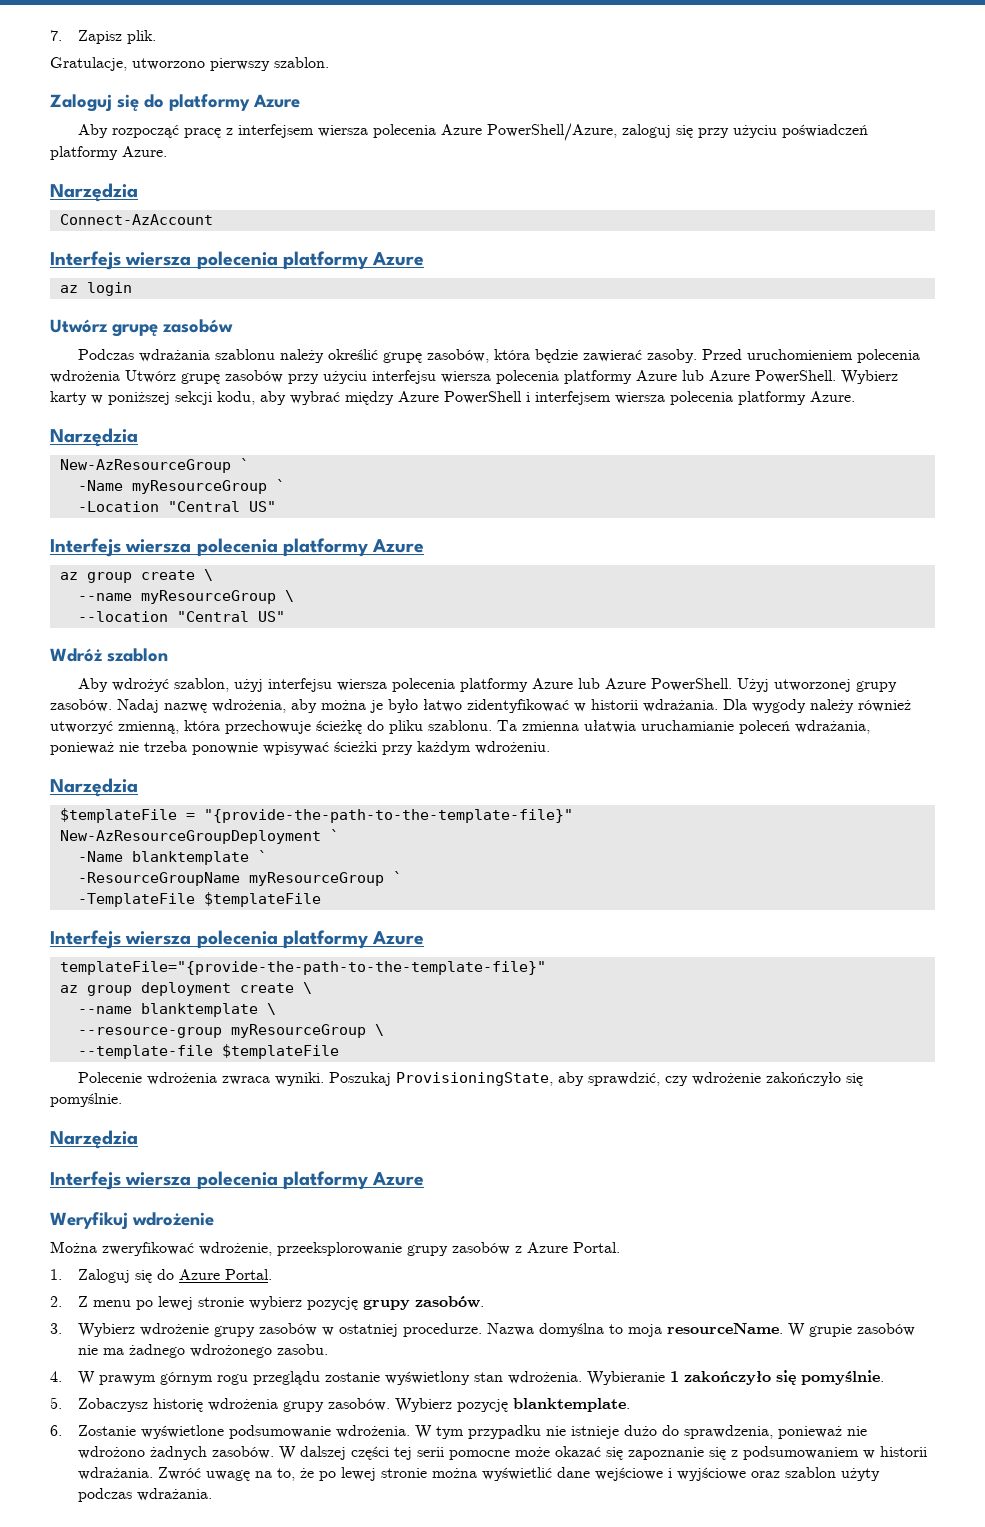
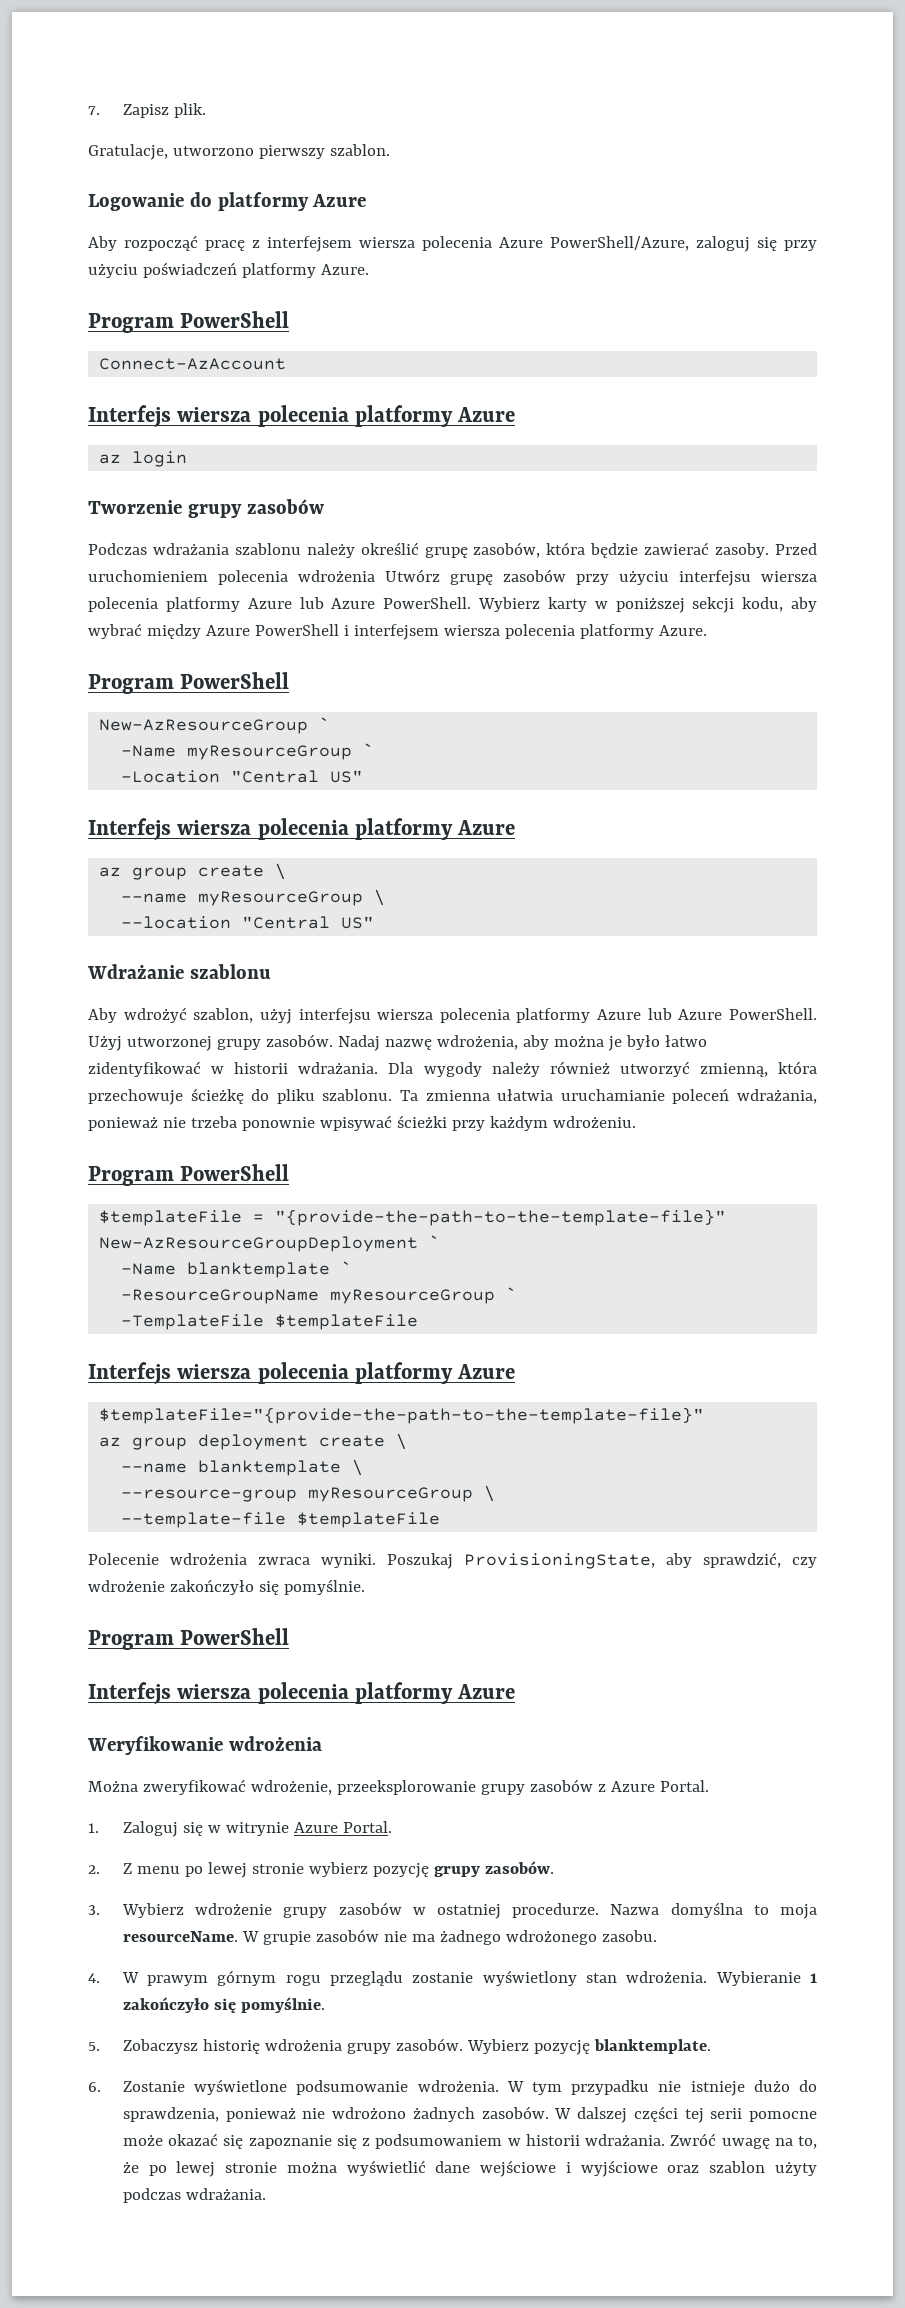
[50,94,139,112] Zaloguj się -> [88,193,184,211] Logowanie
[50,183,138,202] Narzędzia -> [88,311,290,333] Program PowerShell
[50,319,158,337] Utwórz grupę -> [88,500,242,518] Tworzenie grupy
[50,428,138,447] Narzędzia -> [88,672,290,694] Program PowerShell
[50,648,168,662] Wdróż szablon -> [87,964,271,979] Wdrażanie szablonu
[50,778,138,797] Narzędzia -> [88,1164,290,1186] Program PowerShell
[59,961,546,975] templateFile="{provide-the-path-to-the-template-file}" -> [99,1407,705,1424] $templateFile="{provide-the-path-to-the-template-file}"
[50,1130,138,1149] [50,1171,425,1190] [50,1212,214,1230] Narzędzia // Interfejs wiersza polecenia platformy Azure // Weryfikuj wdrożenie -> [88,1628,290,1650] [88,1682,516,1704] [87,1736,322,1755] Program PowerShell // Interfejs wiersza polecenia platformy Azure // Weryfikowanie wdrożenia
[157,1269,175,1280] do -> [207,1822,289,1836] w witrynie

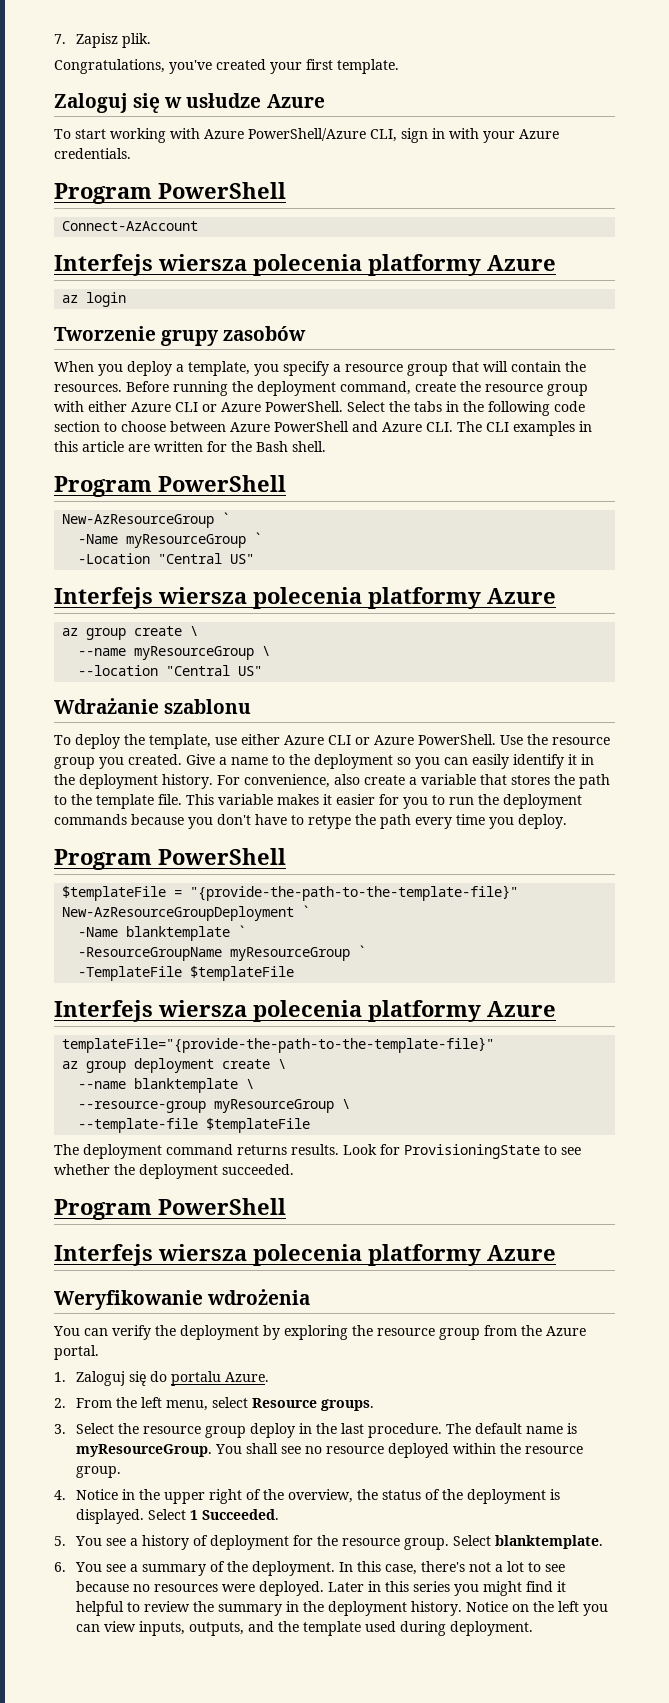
[88,144,390,160] [88,192,367,211] [88,235,817,252] [88,262,369,278] Gratulacje, utworzono pierwszy szablon. // Logowanie do platformy Azure // Aby rozpocząć pracę z interfejsem wiersza polecenia Azure PowerShell/Azure, zaloguj się przy użyciu poświadczeń platformy Azure. -> [54,59,399,74] [54,93,325,113] [54,128,559,143] [54,148,131,159] Congratulations, you've created your first template. // Zaloguj się w usłudze Azure // To start working with Azure PowerShell/Azure CLI, sign in with your Azure credentials.
[88,542,817,558] [88,569,817,586] [88,597,817,613] [88,623,707,640] Podczas wdrażania szablonu należy określić grupę zasobów, która będzie zawierać zasoby. Przed uruchomieniem polecenia wdrożenia Utwórz grupę zasobów przy użyciu interfejsu wiersza polecenia platformy Azure lub Azure PowerShell. Wybierz karty w poniższej sekcji kodu, aby wybrać między Azure PowerShell i interfejsem wiersza polecenia platformy Azure. -> [54,361,586,376] [54,381,588,396] [54,401,585,416] [54,421,592,436] [54,441,326,452] When you deploy a template, you specify a resource group that will contain the resources. Before running the deployment command, create the resource group with either Azure CLI or Azure PowerShell. Select the tabs in the following code section to choose between Azure PowerShell and Azure CLI. The CLI examples in this article are written for the Bash shell.
[88,1007,817,1024] [88,1034,707,1051] [88,1061,818,1077] [88,1088,818,1105] [88,1115,636,1131] Aby wdrożyć szablon, użyj interfejsu wiersza polecenia platformy Azure lub Azure PowerShell. Użyj utworzonej grupy zasobów. Nadaj nazwę wdrożenia, aby można je było łatwo zidentyfikować w historii wdrażania. Dla wygody należy również utworzyć zmienną, która przechowuje ścieżkę do pliku szablonu. Ta zmienna ułatwia uruchamianie poleceń wdrażania, ponieważ nie trzeba ponownie wpisywać ścieżki przy każdym wdrożeniu. -> [54,734,610,749] [54,754,594,769] [54,774,610,789] [54,794,582,809] [54,814,567,829] To deploy the template, use either Azure CLI or Azure PowerShell. Use the resource group you created. Give a name to the deployment so you can easily identify it in the deployment history. For convenience, also create a variable that stores the path to the template file. This variable makes it easier for you to run the deployment commands because you don't have to retype the path every time you deploy.
[99,1407,705,1424] $templateFile="{provide-the-path-to-the-template-file}" -> [62,1037,495,1053] templateFile="{provide-the-path-to-the-template-file}"
[88,1552,817,1569] [88,1579,365,1595] Polecenie wdrożenia zwraca wyniki. Poszukaj ProvisioningState, aby sprawdzić, czy wdrożenie zakończyło się pomyślnie. -> [54,1144,581,1159] [54,1164,294,1179] The deployment command returns results. Look for ProvisioningState to see whether the deployment succeeded.
[88,1779,709,1795] [88,1821,392,1837] [88,1861,554,1878] [88,1902,817,1919] [122,1929,657,1945] [88,1970,817,1986] [122,1997,325,2013] [88,2038,711,2055] [88,2079,817,2096] [122,2106,817,2123] [122,2133,817,2149] [122,2160,817,2177] [122,2188,266,2203] Można zweryfikować wdrożenie, przeeksplorowanie grupy zasobów z Azure Portal. // 1. Zaloguj się w witrynie Azure Portal. // 2. Z menu po lewej stronie wybierz pozycję grupy zasobów. // 3. Wybierz wdrożenie grupy zasobów w ostatniej procedurze. Nazwa domyślna to moja resourceName. W grupie zasobów nie ma żadnego wdrożonego zasobu. // 4. W prawym górnym rogu przeglądu zostanie wyświetlony stan wdrożenia. Wybieranie 1 zakończyło się pomyślnie. // 5. Zobaczysz historię wdrożenia grupy zasobów. Wybierz pozycję blanktemplate. // 6. Zostanie wyświetlone podsumowanie wdrożenia. W tym przypadku nie istnieje dużo do sprawdzenia, ponieważ nie wdrożono żadnych zasobów. W dalszej części tej serii pomocne może okazać się zapoznanie się z podsumowaniem w historii wdrażania. Zwróć uwagę na to, że po lewej stronie można wyświetlić dane wejściowe i wyjściowe oraz szablon użyty podczas wdrażania. -> [53,1325,586,1340] [54,1345,99,1360] [54,1371,269,1386] [54,1397,374,1411] [54,1423,577,1438] [75,1443,583,1458] [75,1466,121,1478] [54,1489,560,1504] [75,1509,279,1524] [54,1535,603,1550] [54,1561,565,1576] [75,1581,566,1596] [75,1601,608,1616] [75,1621,533,1636] You can verify the deployment by exploring the resource group from the Azure portal. // 1. Zaloguj się do portalu Azure. // 2. From the left menu, select Resource groups. // 3. Select the resource group deploy in the last procedure. The default name is myResourceGroup. You shall see no resource deployed within the resource group. // 4. Notice in the upper right of the overview, the status of the deployment is displayed. Select 1 Succeeded. // 5. You see a history of deployment for the resource group. Select blanktemplate. // 6. You see a summary of the deployment. In this case, there's not a lot to see because no resources were deployed. Later in this series you might find it helpful to review the summary in the deployment history. Notice on the left you can view inputs, outputs, and the template used during deployment.

